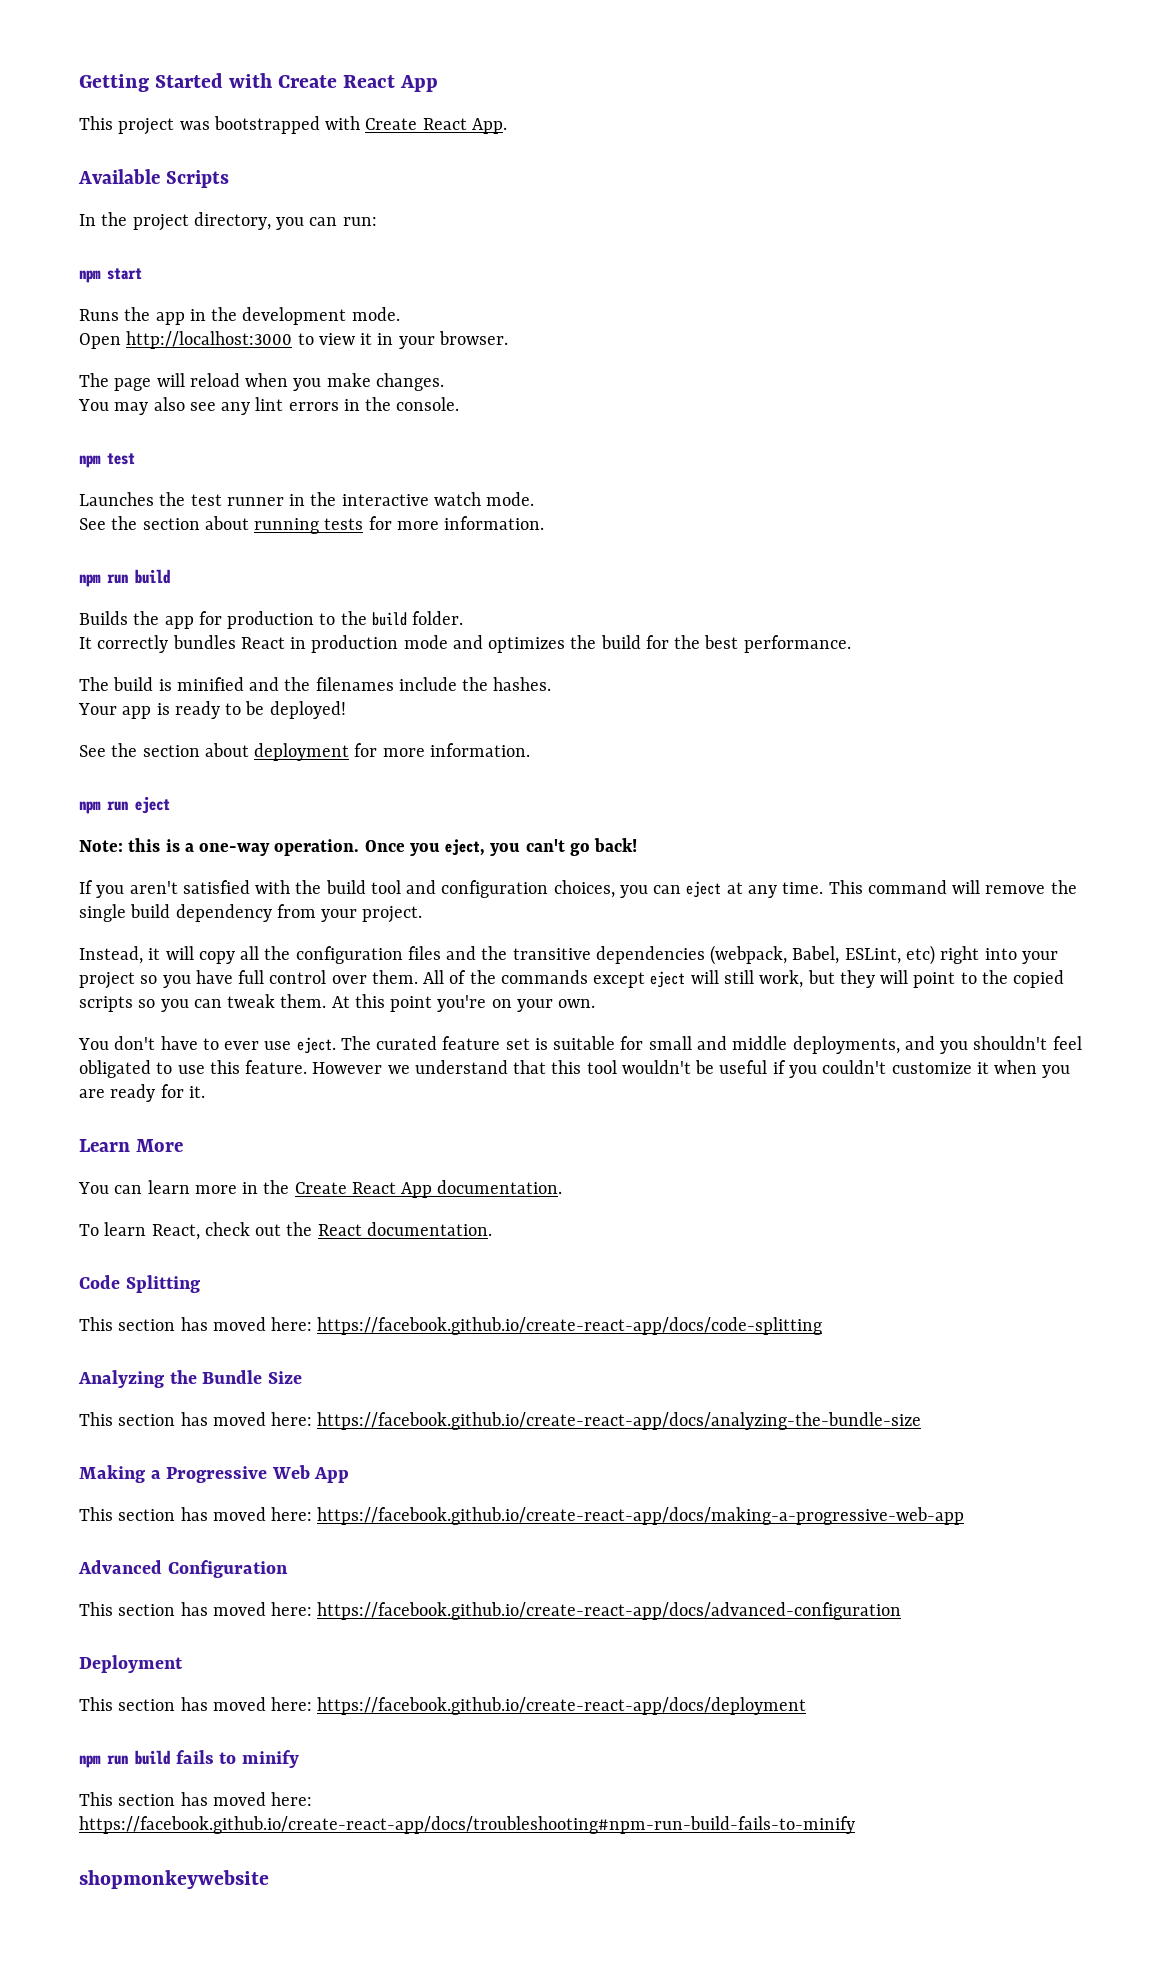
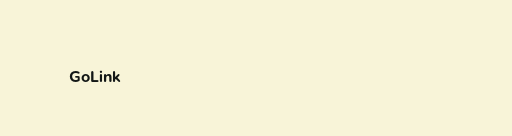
[79,73,439,92] [79,116,507,135] [78,169,229,188] [79,212,377,231] [79,268,142,283] [79,307,400,325] [79,331,508,349] [79,373,444,391] [78,397,460,415] [79,453,135,468] [79,492,535,506] [79,516,545,534] [79,569,170,587] [79,611,464,629] [79,635,851,653] [79,677,552,691] [78,701,346,719] [79,743,530,761] [79,796,170,814] [79,838,638,856] [79,880,1077,898] [79,904,423,923] [79,945,1058,965] [79,970,1065,989] [79,994,596,1012] [78,1036,1082,1054] [79,1060,1071,1078] [79,1084,205,1102] [79,1139,183,1152] [78,1180,563,1198] [79,1222,492,1240] [79,1275,200,1293] [79,1317,823,1335] [78,1370,302,1388] [79,1412,922,1430] [79,1465,350,1483] [79,1507,965,1525] [78,1560,288,1578] [79,1602,902,1620] [79,1655,183,1673] [79,1697,807,1715] [79,1750,299,1768] [79,1792,313,1806] [79,1816,855,1834] [79,1870,269,1889] Getting Started with Create React App // This project was bootstrapped with Create React App. // Available Scripts // In the project directory, you can run: // npm start // Runs the app in the development mode. // Open http://localhost:3000 to view it in your browser. // The page will reload when you make changes. // You may also see any lint errors in the console. // npm test // Launches the test runner in the interactive watch mode. // See the section about running tests for more information. // npm run build // Builds the app for production to the build folder. // It correctly bundles React in production mode and optimizes the build for the best performance. // The build is minified and the filenames include the hashes. // Your app is ready to be deployed! // See the section about deployment for more information. // npm run eject // Note: this is a one-way operation. Once you eject, you can't go back! // If you aren't satisfied with the build tool and configuration choices, you can eject at any time. This command will remove the single build dependency from your project. // Instead, it will copy all the configuration files and the transitive dependencies (webpack, Babel, ESLint, etc) right into your project so you have full control over them. All of the commands except eject will still work, but they will point to the copied scripts so you can tweak them. At this point you're on your own. // You don't have to ever use eject. The curated feature set is suitable for small and middle deployments, and you shouldn't feel obligated to use this feature. However we understand that this tool wouldn't be useful if you couldn't customize it when you are ready for it. // Learn More // You can learn more in the Create React App documentation. // To learn React, check out the React documentation. // Code Splitting // This section has moved here: https://facebook.github.io/create-react-app/docs/code-splitting // Analyzing the Bundle Size // This section has moved here: https://facebook.github.io/create-react-app/docs/analyzing-the-bundle-size // Making a Progressive Web App // This section has moved here: https://facebook.github.io/create-react-app/docs/making-a-progressive-web-app // Advanced Configuration // This section has moved here: https://facebook.github.io/create-react-app/docs/advanced-configuration // Deployment // This section has moved here: https://facebook.github.io/create-react-app/docs/deployment // npm run build fails to minify // This section has moved here: https://facebook.github.io/create-react-app/docs/troubleshooting#npm-run-build-fails-to-minify // shopmonkeywebsite -> [69,70,121,83] GoLink

